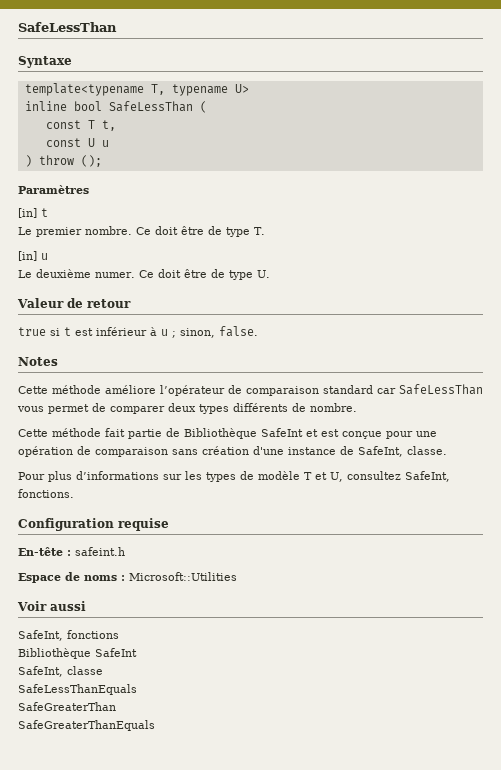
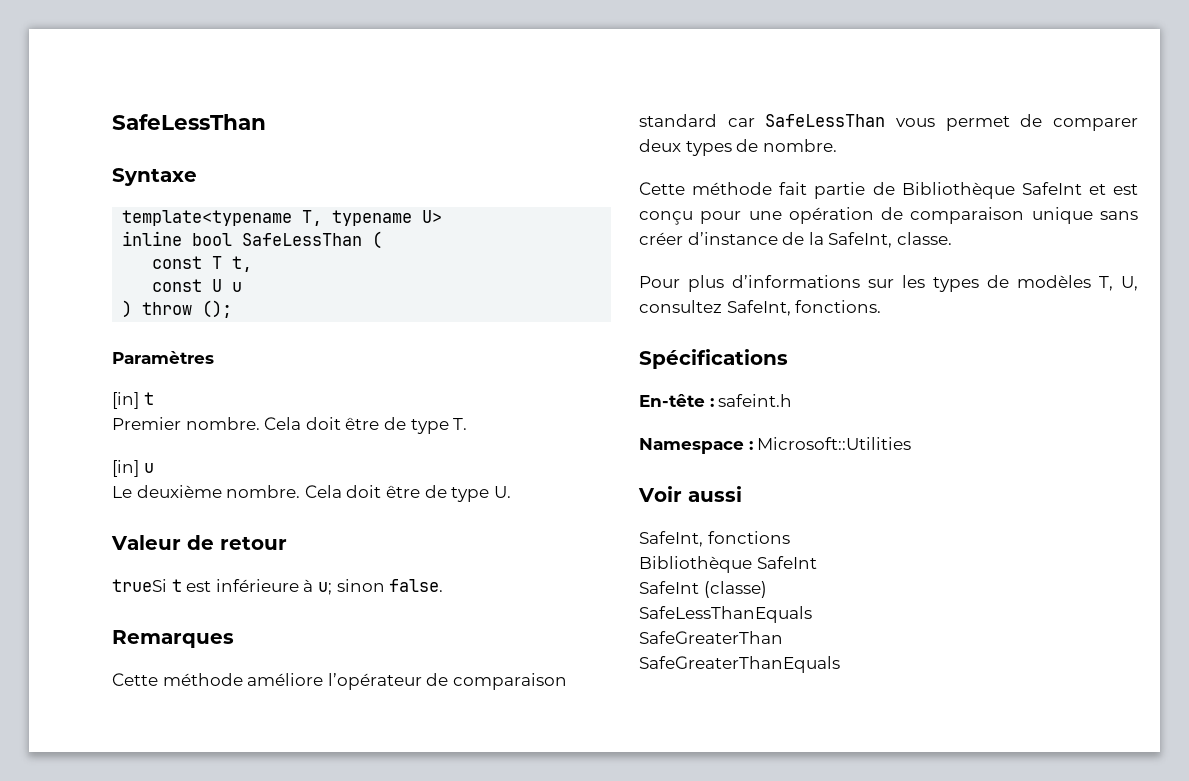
[18,226,151,237] Le premier nombre. Ce -> [112,417,302,430] Premier nombre. Cela
[95,270,154,278] numer. Ce -> [226,485,342,498] nombre. Cela
[18,327,215,338] true si t est inférieur à u ; sinon, -> [112,579,385,595] trueSi t est inférieure à u; sinon
[18,357,58,366] Notes -> [112,630,234,648] Remarques
[233,403,288,412] différents -> (732, 148) none
[342,431,382,439] conçue -> [639,211,693,225] conçu
[172,446,354,455] sans création d'une instance de -> [1031,207,1138,224] [639,232,824,245] unique sans créer d’instance de la
[258,471,327,480] modèle T et -> [1017,275,1113,291] modèles T,
[18,518,169,531] Configuration requise -> [639,349,788,369] Spécifications
[18,572,117,583] Espace de noms -> [639,438,744,454] Namespace
[18,666,103,677] SafeInt, classe -> [639,581,767,598] SafeInt (classe)

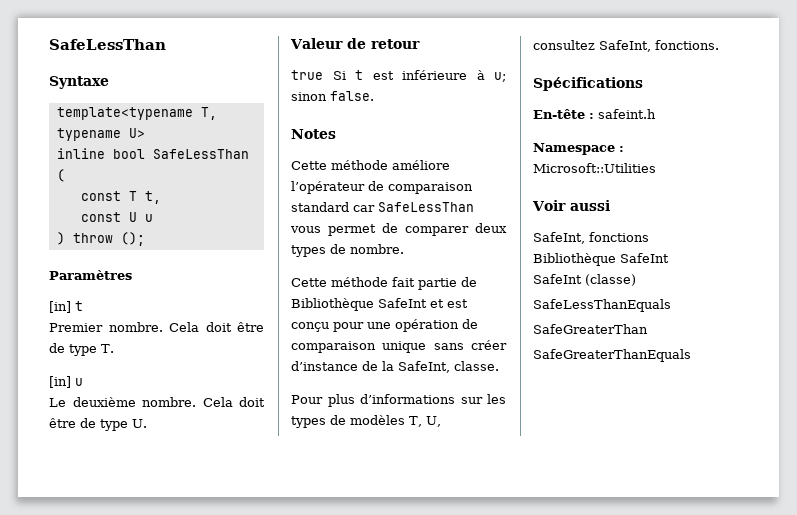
[112,579,167,592] trueSi -> [291,70,346,80] true Si
[112,630,234,648] Remarques -> [291,129,336,139] Notes

